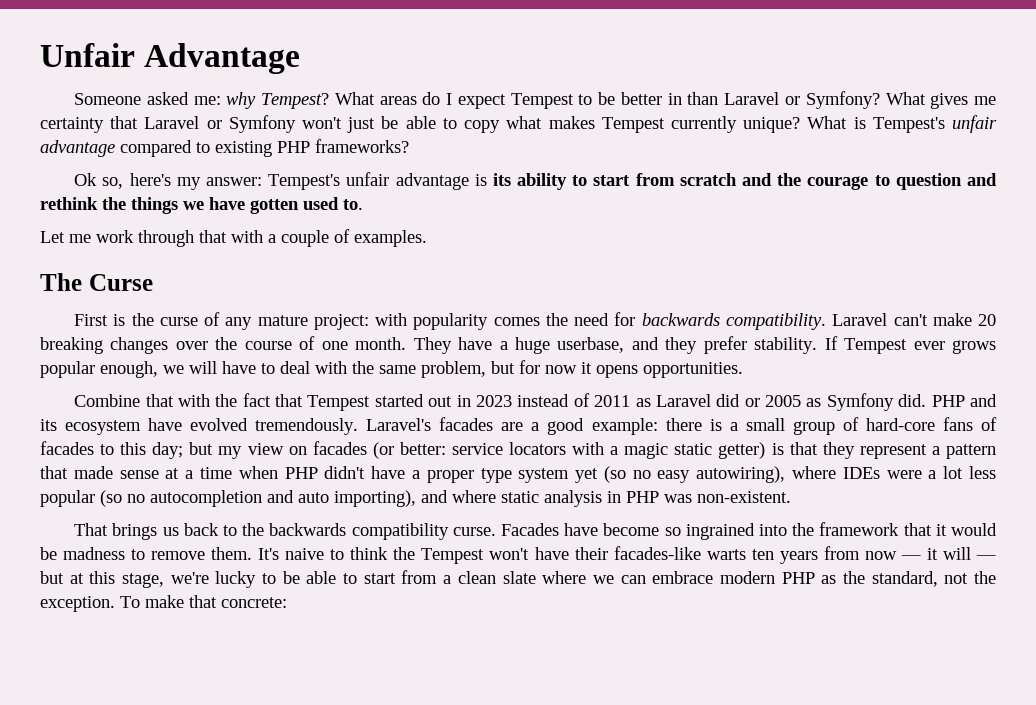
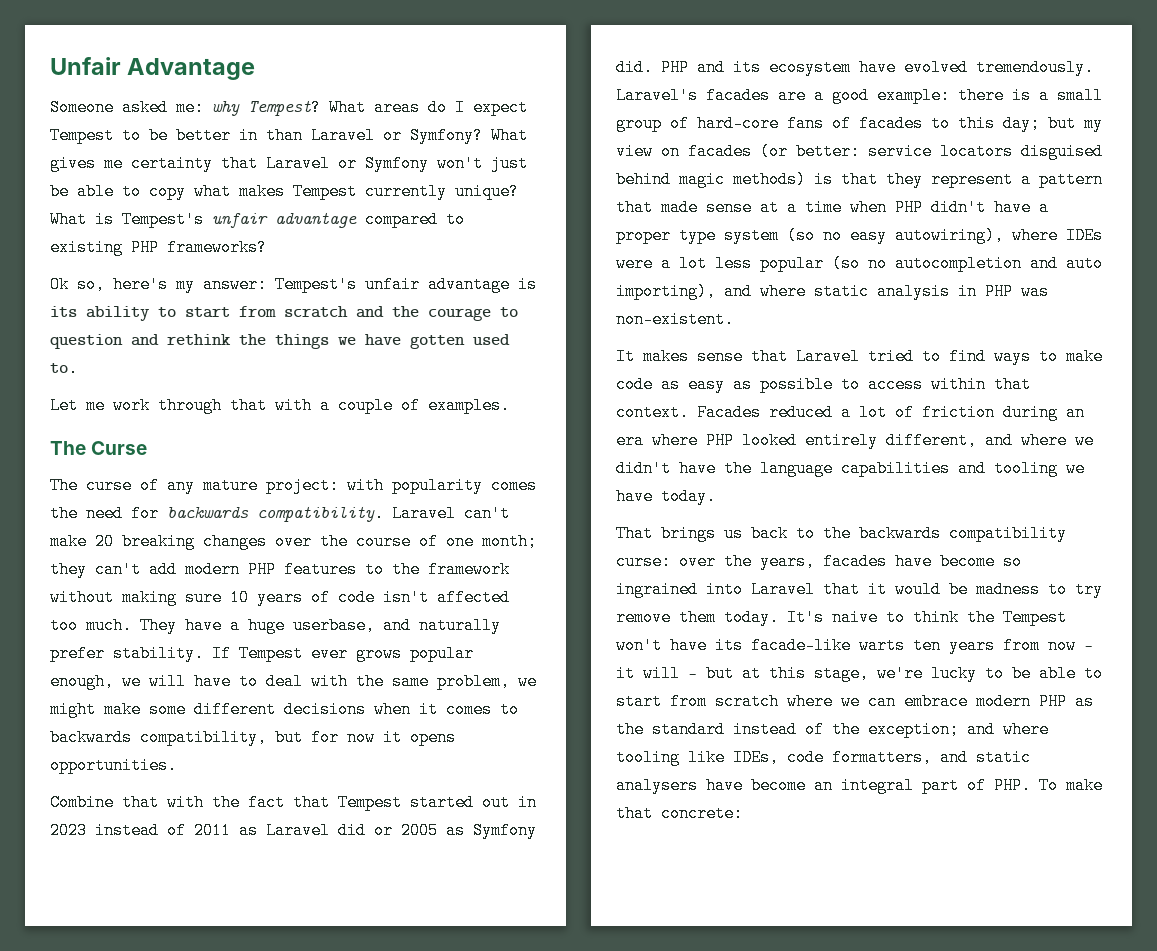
[74,313,154,326] First is the -> [50,477,78,494] The
[355,337,407,350] month. -> [482,533,537,550] [50,561,510,578] [50,589,510,606] [50,617,132,634] month; they can't add modern PHP features to the framework without making sure 10 years of code isn't affected too much.
[665,337,698,354] they -> [419,617,501,634] naturally
(486, 369) none -> [518,673,537,690] [50,701,519,718] [50,729,267,746] we might make some different decisions when it comes to backwards compatibility,
[572,442,766,459] with a magic static getter) -> [1021,143,1103,160] [616,171,806,188] disguised behind magic methods)
[575,468,599,483] yet -> (779, 235) none
(791, 497) none -> [616,348,1103,365] [616,376,1031,393] [616,404,1085,421] [616,432,1094,449] [616,460,1085,477] [616,488,716,505] // It makes sense that Laravel tried to find ways to make code as easy as possible to access within that context. Facades reduced a lot of friction during an era where PHP looked entirely different, and where we didn't have the language capabilities and tooling we have today.
[452,523,559,536] curse. Facades -> [616,553,887,570] curse: over the years, facades
[792,522,900,536] the framework -> [751,581,815,598] Laravel
[151,547,253,560] remove them. -> [1075,581,1103,598] [616,609,779,626] try remove them today.
[574,546,701,560] their facades-like -> [715,637,851,654] its facade-like
[443,571,536,584] a clean slate -> [715,693,779,710] scratch
[871,571,996,587] [40,596,115,612] standard, not the exception. -> [652,721,1049,738] [616,749,1031,766] [616,777,1031,794] standard instead of the exception; and where tooling like IDEs, code formatters, and static analysers have become an integral part of PHP.

